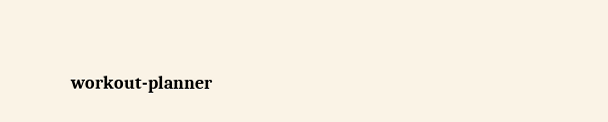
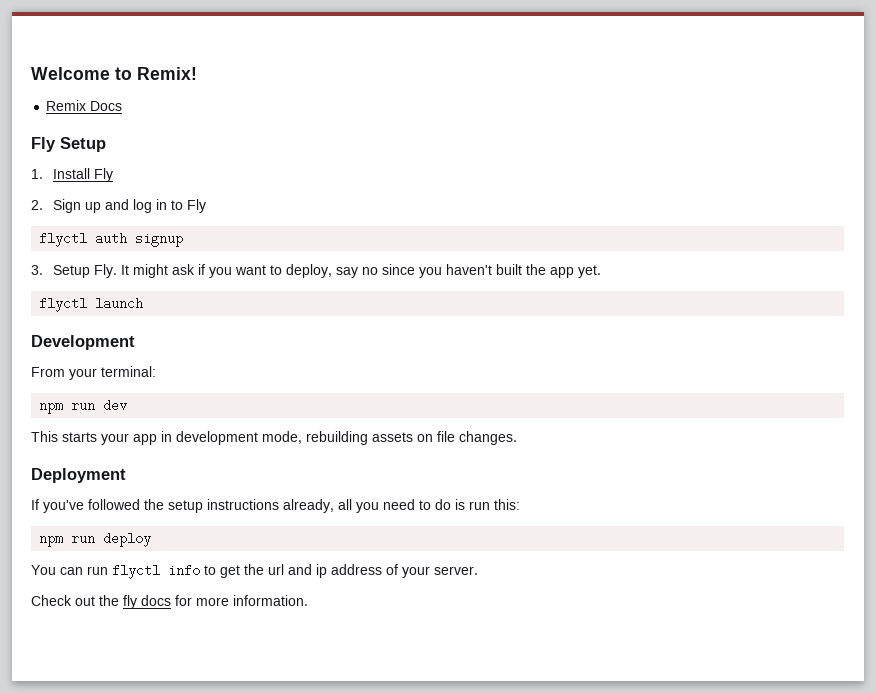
[69,75,213,93] workout-planner -> [31,67,197,80] [46,100,123,111] [31,137,106,152] [31,168,114,182] [31,199,207,213] [39,232,184,247] [31,264,602,278] [39,297,144,312] [31,335,135,350] [31,366,156,380] [39,399,128,414] [31,431,517,445] [31,468,126,483] [31,499,520,513] [39,532,152,547] [31,564,478,579] [31,595,308,609] Welcome to Remix! // Remix Docs // Fly Setup // 1. Install Fly // 2. Sign up and log in to Fly // flyctl auth signup // 3. Setup Fly. It might ask if you want to deploy, say no since you haven't built the app yet. // flyctl launch // Development // From your terminal: // npm run dev // This starts your app in development mode, rebuilding assets on file changes. // Deployment // If you've followed the setup instructions already, all you need to do is run this: // npm run deploy // You can run flyctl info to get the url and ip address of your server. // Check out the fly docs for more information.

